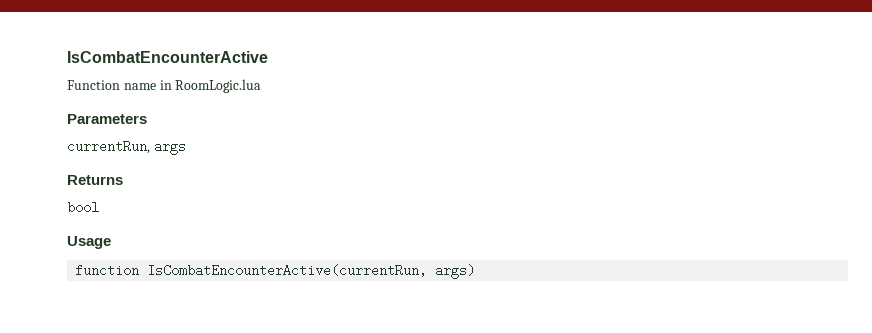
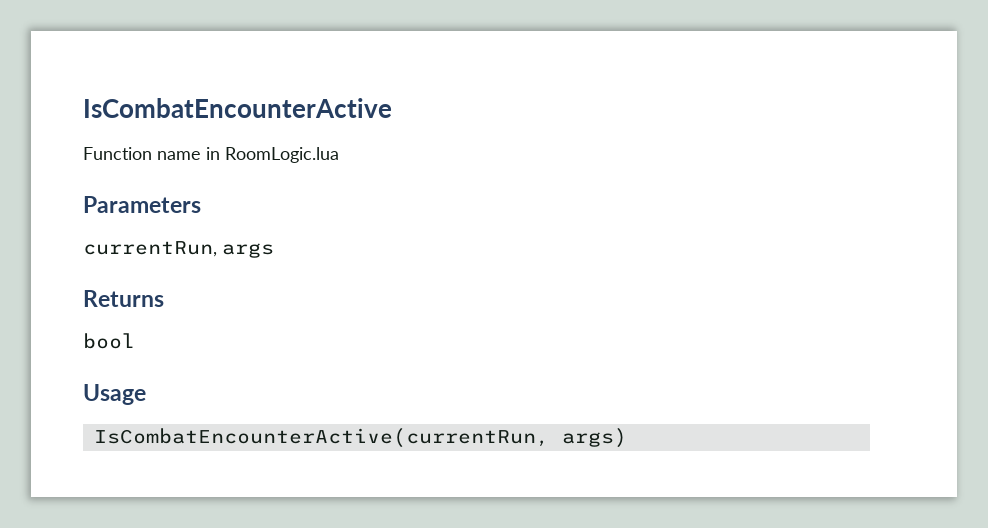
[75,264,140,277] function -> (146, 394) none

